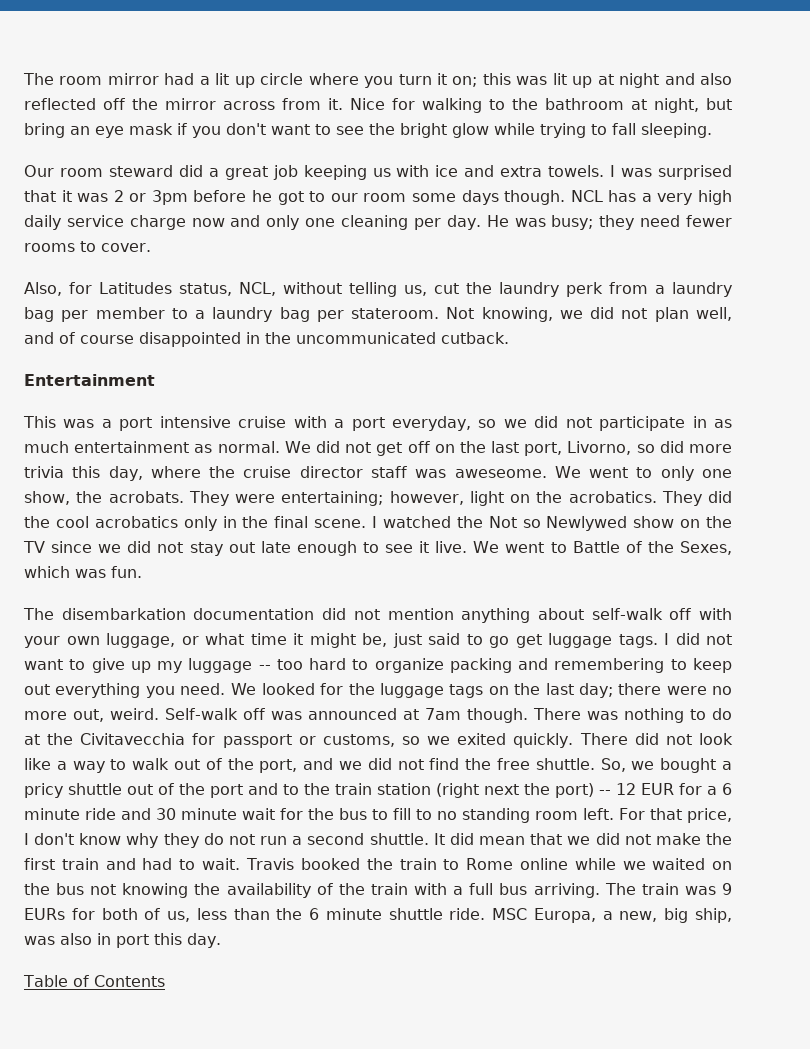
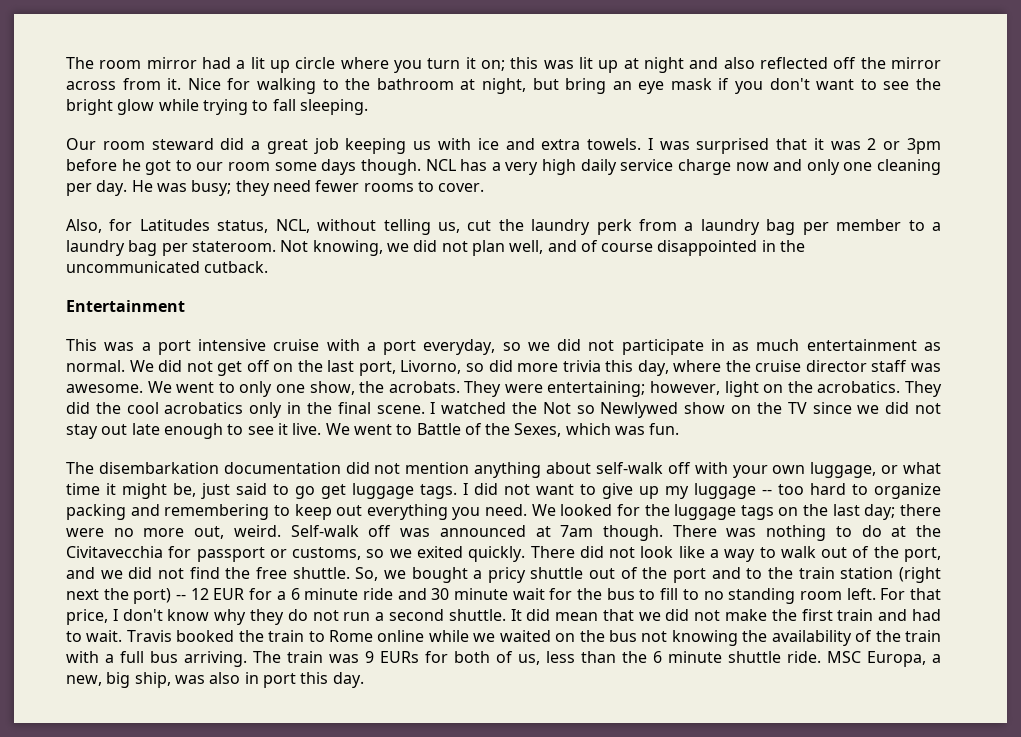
[454,469,547,478] aweseome. -> [66,384,143,393] awesome.
[23,975,165,987] // Table of Contents -> (364, 680) none

